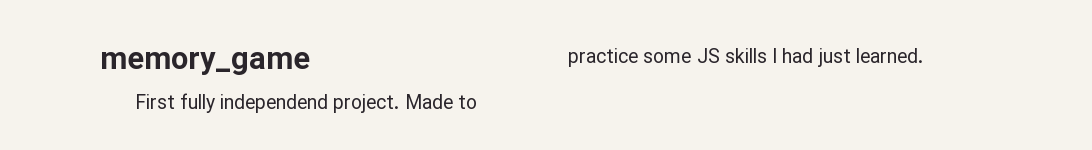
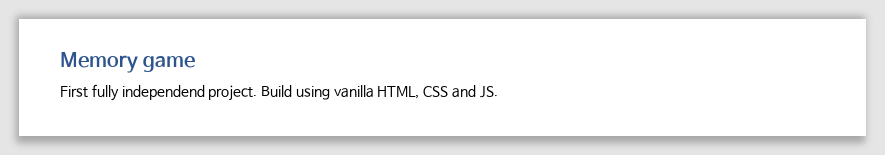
[100,52,310,75] memory_game -> [60,52,196,73] Memory game
[404,94,477,109] [568,48,923,67] Made to practice some JS skills I had just learned. -> [261,85,498,100] Build using vanilla HTML, CSS and JS.

